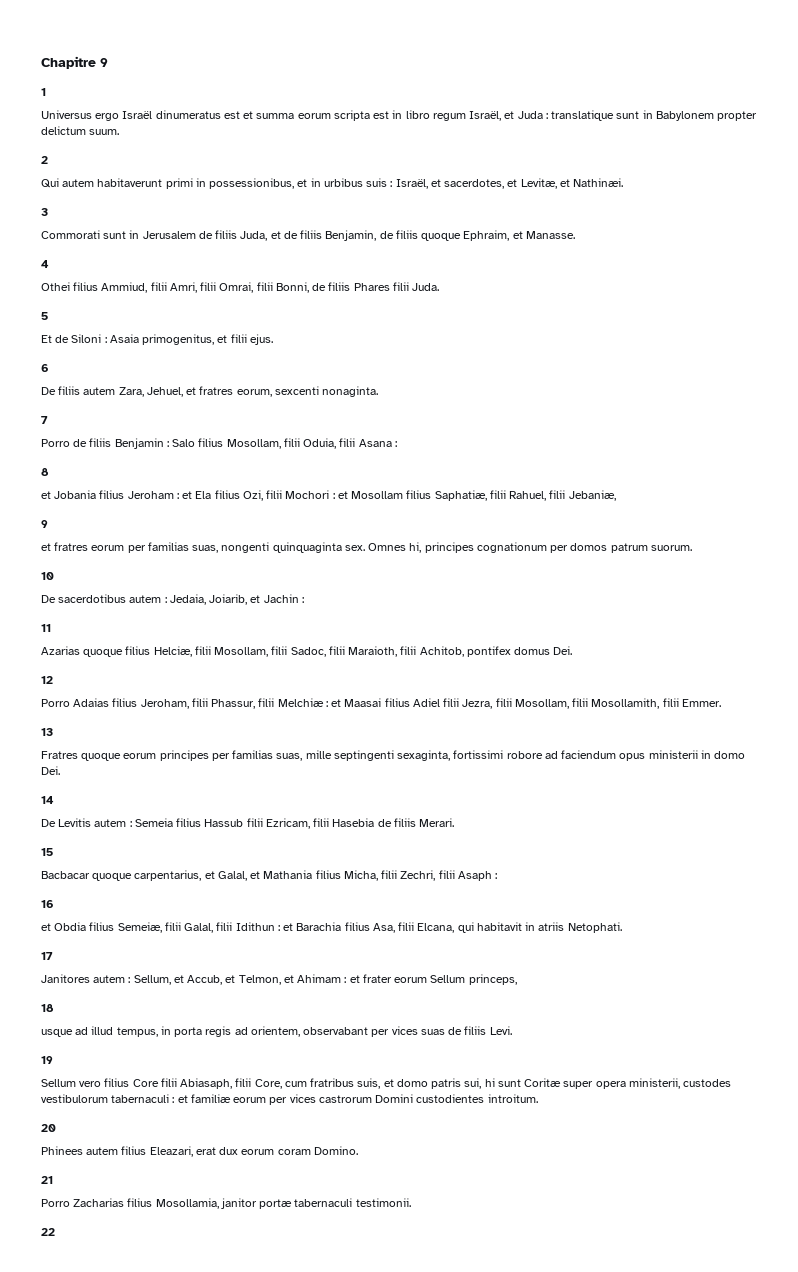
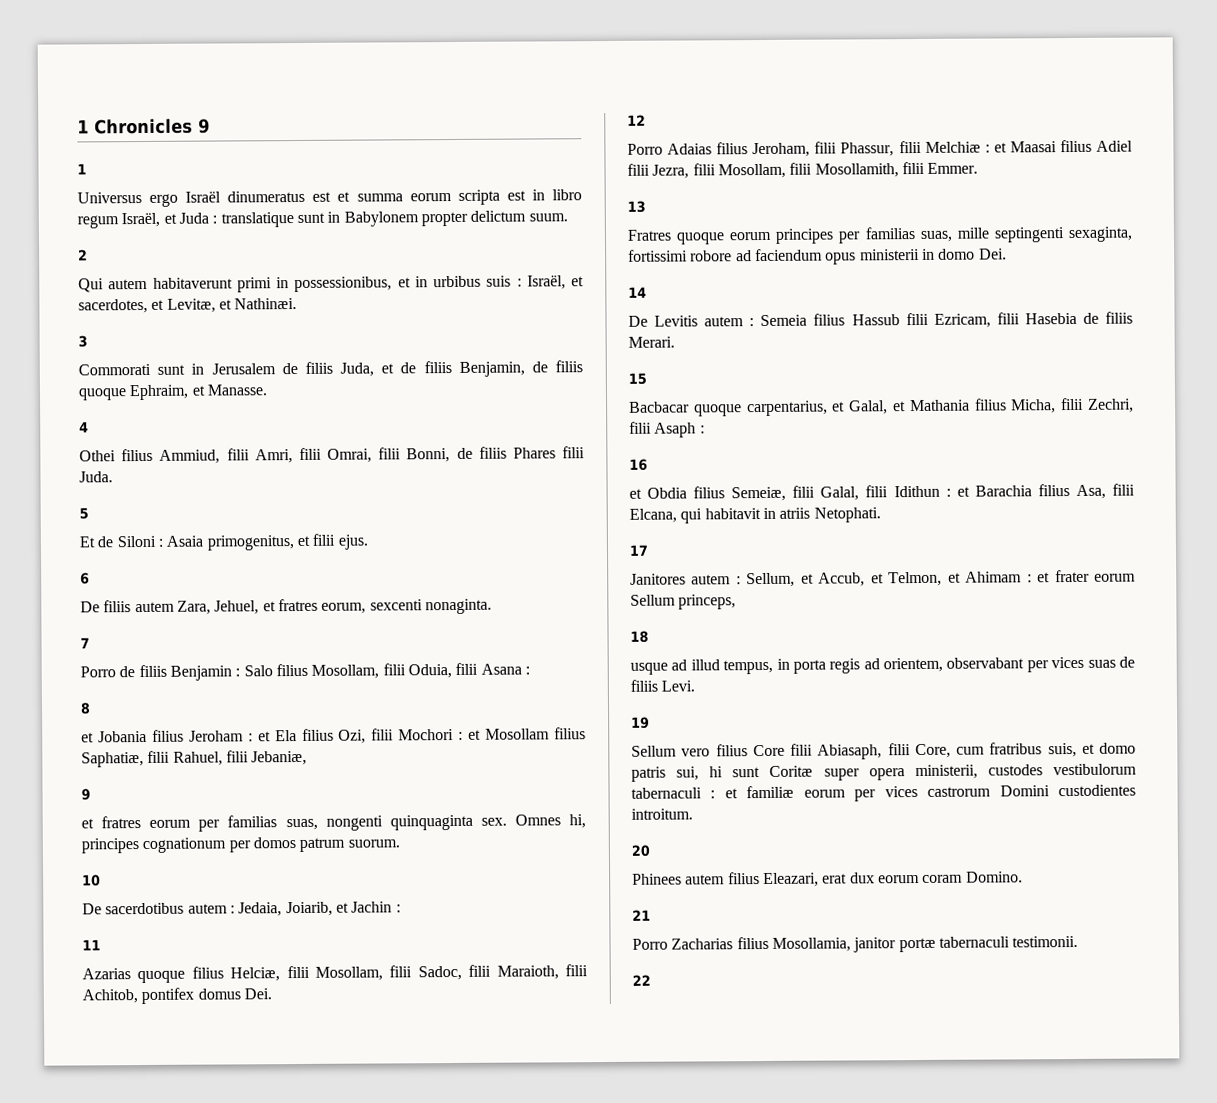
[41,56,96,69] Chapitre -> [77,118,193,135] 1 Chronicles

